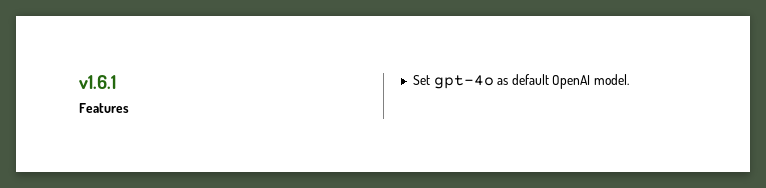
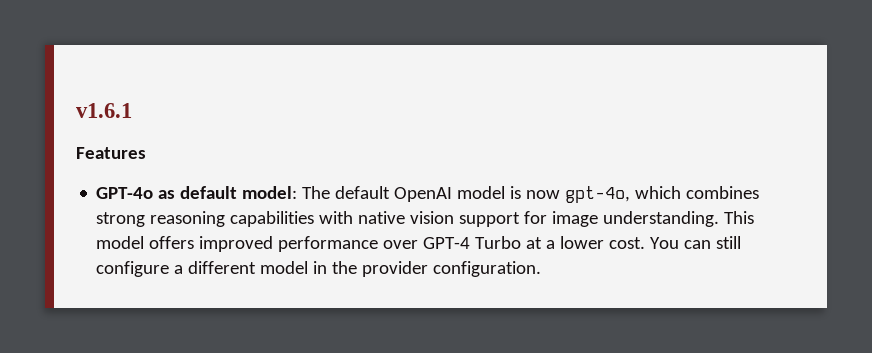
[412,74,630,89] Set gpt-4o as default OpenAI model. -> [96,186,760,203] [96,211,755,227] [96,236,742,252] [96,261,542,277] GPT-4o as default model: The default OpenAI model is now gpt-4o, which combines strong reasoning capabilities with native vision support for image understanding. This model offers improved performance over GPT-4 Turbo at a lower cost. You can still configure a different model in the provider configuration.

